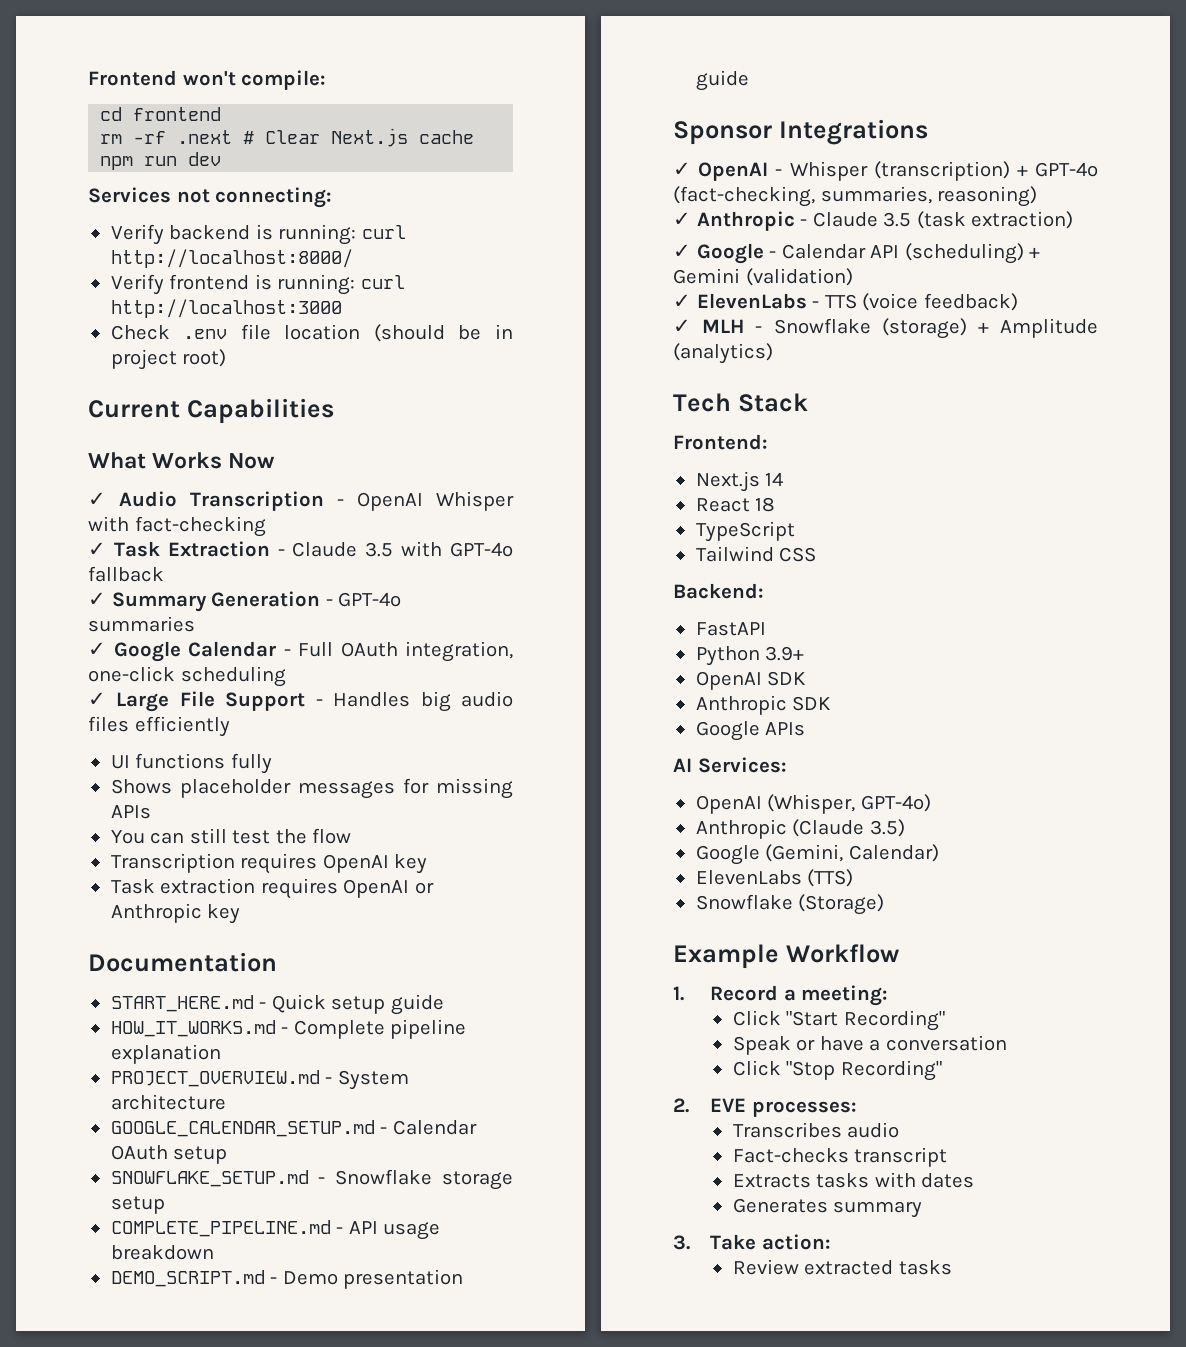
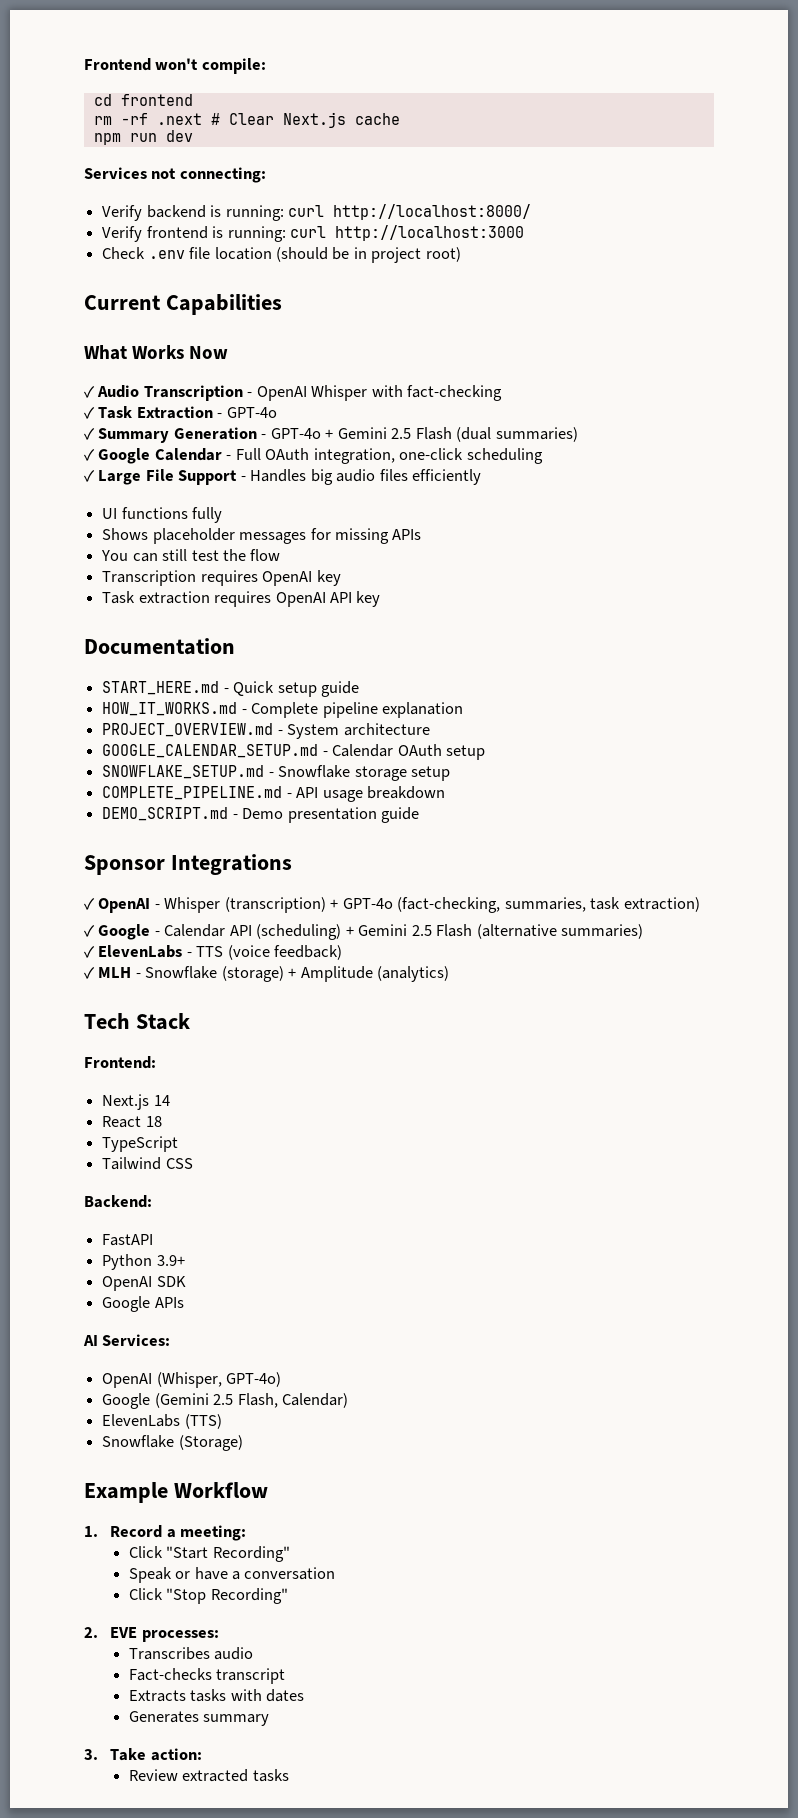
[292,541,513,557] [88,566,164,582] Claude 3.5 with GPT-4o fallback -> [226,407,277,418] GPT-4o
[88,616,195,632] summaries -> [325,427,578,442] + Gemini 2.5 Flash (dual summaries)
[414,882,434,894] [110,903,202,923] or Anthropic -> [329,592,352,603] API
[937,186,1038,207] [673,211,966,231] reasoning) // ✓ Anthropic - Claude 3.5 (task -> [590,897,621,910] task
[745,268,853,286] (validation) -> [411,924,644,939] 2.5 Flash (alternative summaries)
[695,695,832,715] // Anthropic SDK -> (186, 1281) none
[695,819,905,839] [695,844,844,865] Anthropic (Claude 3.5) // Google (Gemini, -> [102,1393,278,1409] Google (Gemini 2.5 Flash,

